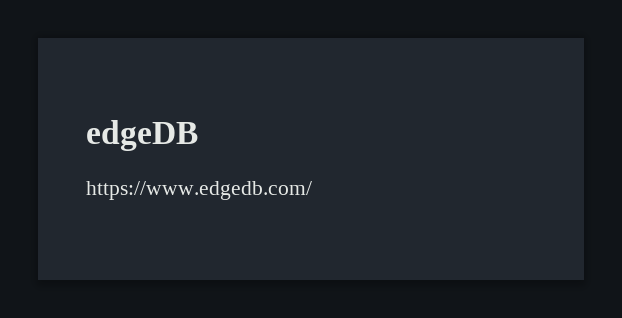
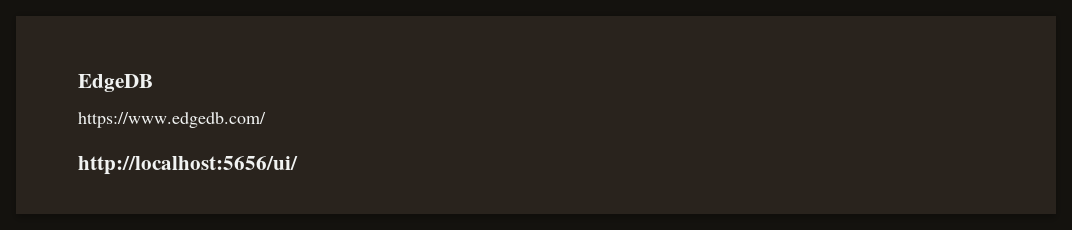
[86,120,198,151] edgeDB -> [78,74,153,92] EdgeDB
(312, 190) none -> [78,156,298,175] // http://localhost:5656/ui/

